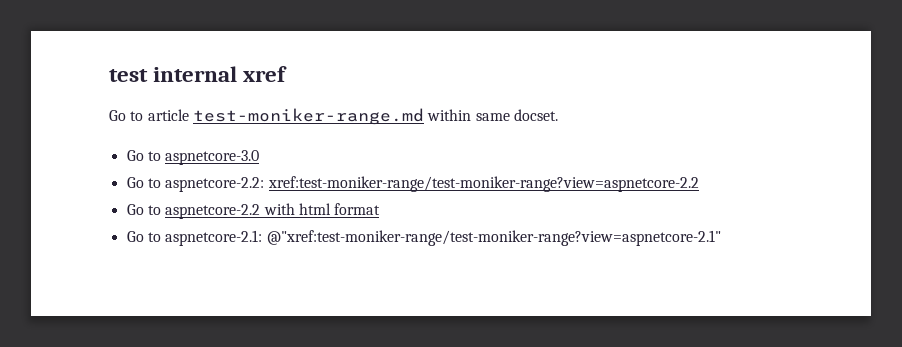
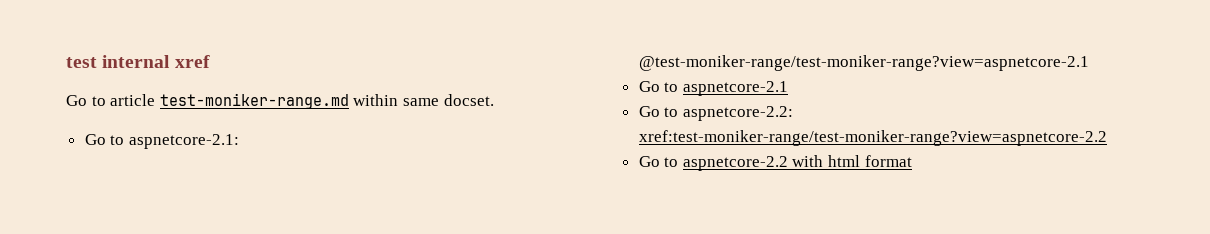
[165,150,260,165] aspnetcore-3.0 -> [128,134,239,149] [638,55,1089,71] [638,81,788,96] aspnetcore-2.1: @test-moniker-range/test-moniker-range?view=aspnetcore-2.1 // Go to aspnetcore-2.1
[126,230,721,246] // Go to aspnetcore-2.1: @"xref:test-moniker-range/test-moniker-range?view=aspnetcore-2.1" -> (912, 161) none

